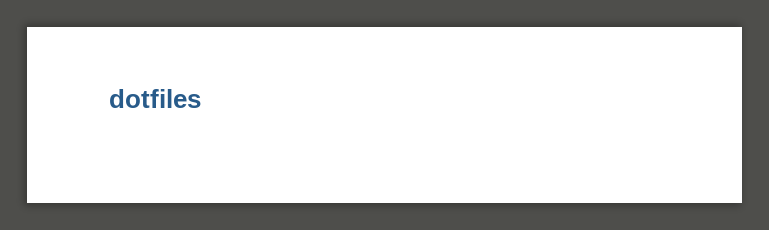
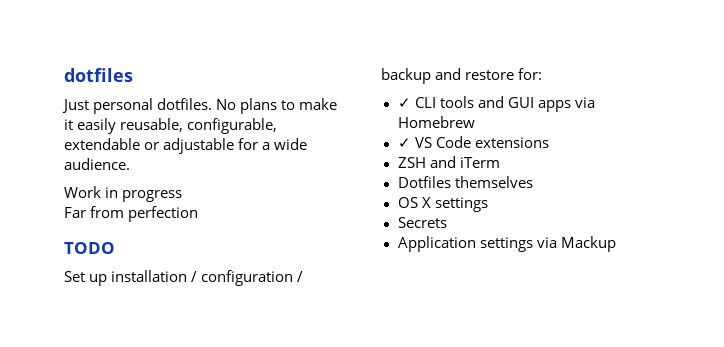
(201, 98) none -> [62,98,338,114] [64,118,278,134] [64,138,308,154] [64,158,130,170] [64,186,183,202] [64,206,199,222] [64,242,115,254] [64,270,304,286] [381,68,543,84] [397,96,595,112] [397,116,475,128] [397,136,549,148] [397,156,500,168] [397,176,533,188] [397,197,488,212] [397,217,447,228] [397,236,616,252] // Just personal dotfiles. No plans to make it easily reusable, configurable, extendable or adjustable for a wide audience. // Work in progress // Far from perfection // TODO // Set up installation / configuration / backup and restore for: // ✓ CLI tools and GUI apps via Homebrew // ✓ VS Code extensions // ZSH and iTerm // Dotfiles themselves // OS X settings // Secrets // Application settings via Mackup

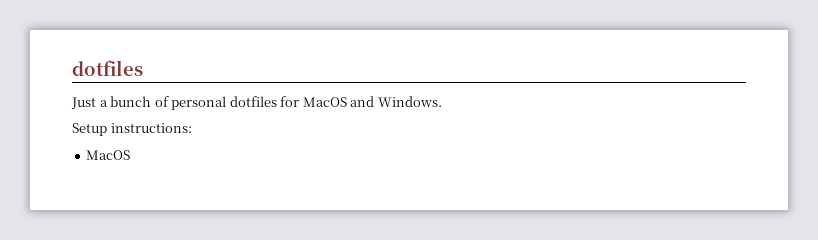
[93,98,338,114] [64,118,278,134] [64,138,308,154] [64,158,130,170] [64,186,183,202] [64,206,199,222] [64,242,115,254] [64,270,304,286] [381,68,543,84] [397,96,595,112] [397,116,475,128] [397,136,549,148] [397,156,500,168] [397,176,533,188] [397,197,488,212] [397,217,447,228] [397,236,616,252] personal dotfiles. No plans to make it easily reusable, configurable, extendable or adjustable for a wide audience. // Work in progress // Far from perfection // TODO // Set up installation / configuration / backup and restore for: // ✓ CLI tools and GUI apps via Homebrew // ✓ VS Code extensions // ZSH and iTerm // Dotfiles themselves // OS X settings // Secrets // Application settings via Mackup -> [99,96,442,110] [72,123,192,136] [86,150,131,160] a bunch of personal dotfiles for MacOS and Windows. // Setup instructions: // MacOS

